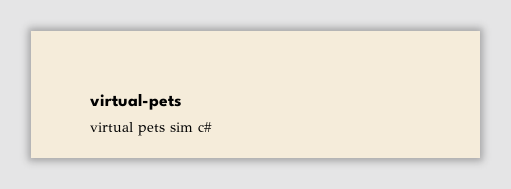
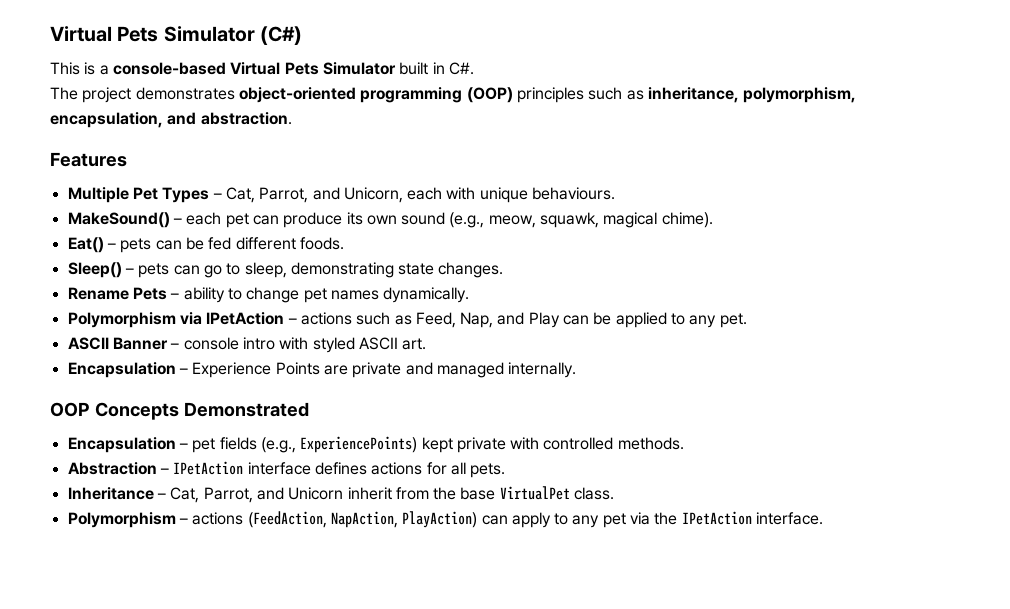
[90,93,182,110] [90,122,212,136] virtual-pets // virtual pets sim c# -> [50,26,303,45] [50,62,474,75] [50,87,857,103] [50,112,292,128] [50,152,127,167] [67,187,616,203] [67,212,713,228] [67,237,344,253] [67,262,504,278] [67,287,470,303] [67,312,747,328] [67,337,427,353] [67,362,577,378] [50,402,309,420] [67,436,684,453] [67,461,506,478] [67,486,615,503] [67,511,824,528] Virtual Pets Simulator (C#) // This is a console-based Virtual Pets Simulator built in C#. // The project demonstrates object-oriented programming (OOP) principles such as inheritance, polymorphism, encapsulation, and abstraction. // Features // Multiple Pet Types – Cat, Parrot, and Unicorn, each with unique behaviours. // MakeSound() – each pet can produce its own sound (e.g., meow, squawk, magical chime). // Eat() – pets can be fed different foods. // Sleep() – pets can go to sleep, demonstrating state changes. // Rename Pets – ability to change pet names dynamically. // Polymorphism via IPetAction – actions such as Feed, Nap, and Play can be applied to any pet. // ASCII Banner – console intro with styled ASCII art. // Encapsulation – Experience Points are private and managed internally. // OOP Concepts Demonstrated // Encapsulation – pet fields (e.g., ExperiencePoints) kept private with controlled methods. // Abstraction – IPetAction interface defines actions for all pets. // Inheritance – Cat, Parrot, and Unicorn inherit from the base VirtualPet class. // Polymorphism – actions (FeedAction, NapAction, PlayAction) can apply to any pet via the IPetAction interface.

